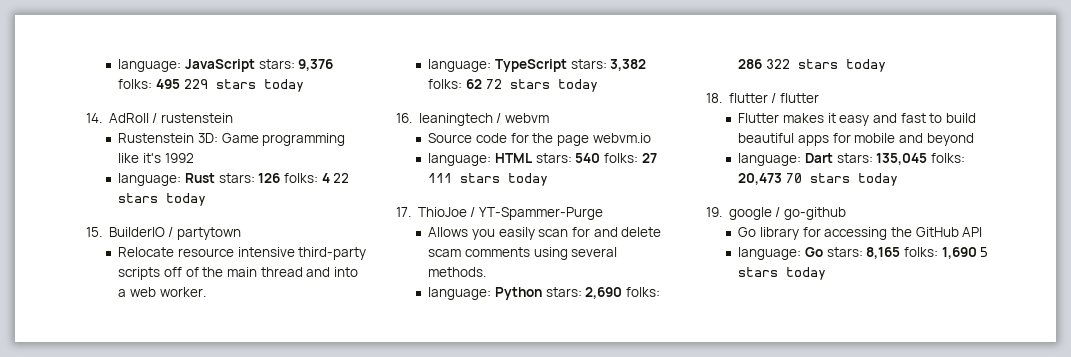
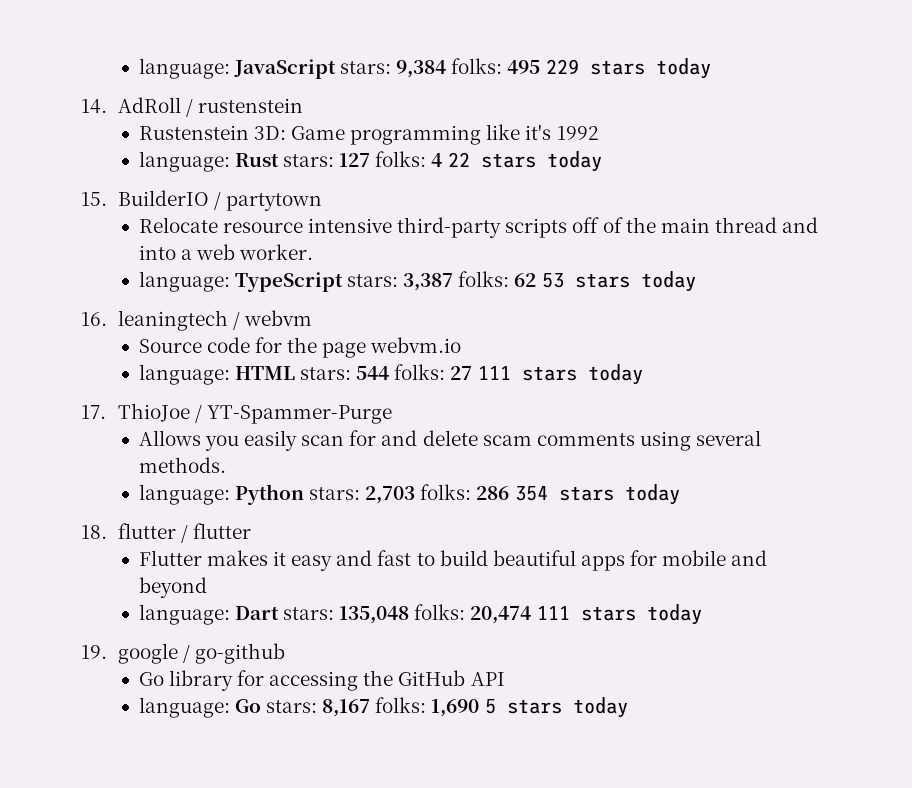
[298,59,334,71] 9,376 -> [396,60,447,78] 9,384
[258,173,281,183] 126 -> [339,153,371,167] 127
[610,59,647,71] 3,382 -> [403,273,454,291] 3,387
[485,79,502,89] 72 -> [541,273,564,288] 53
[575,153,601,163] 540 -> [356,366,390,380] 544
[585,287,623,299] 2,690 -> [365,486,416,504] 2,703
[766,59,791,69] 322 -> [514,486,548,501] 354
[876,153,966,165] [738,173,803,185] 135,045 folks: 20,473 70 -> [339,604,570,624] 135,048 folks: 20,474 111
[866,247,901,259] 8,165 -> [322,699,371,717] 8,167

